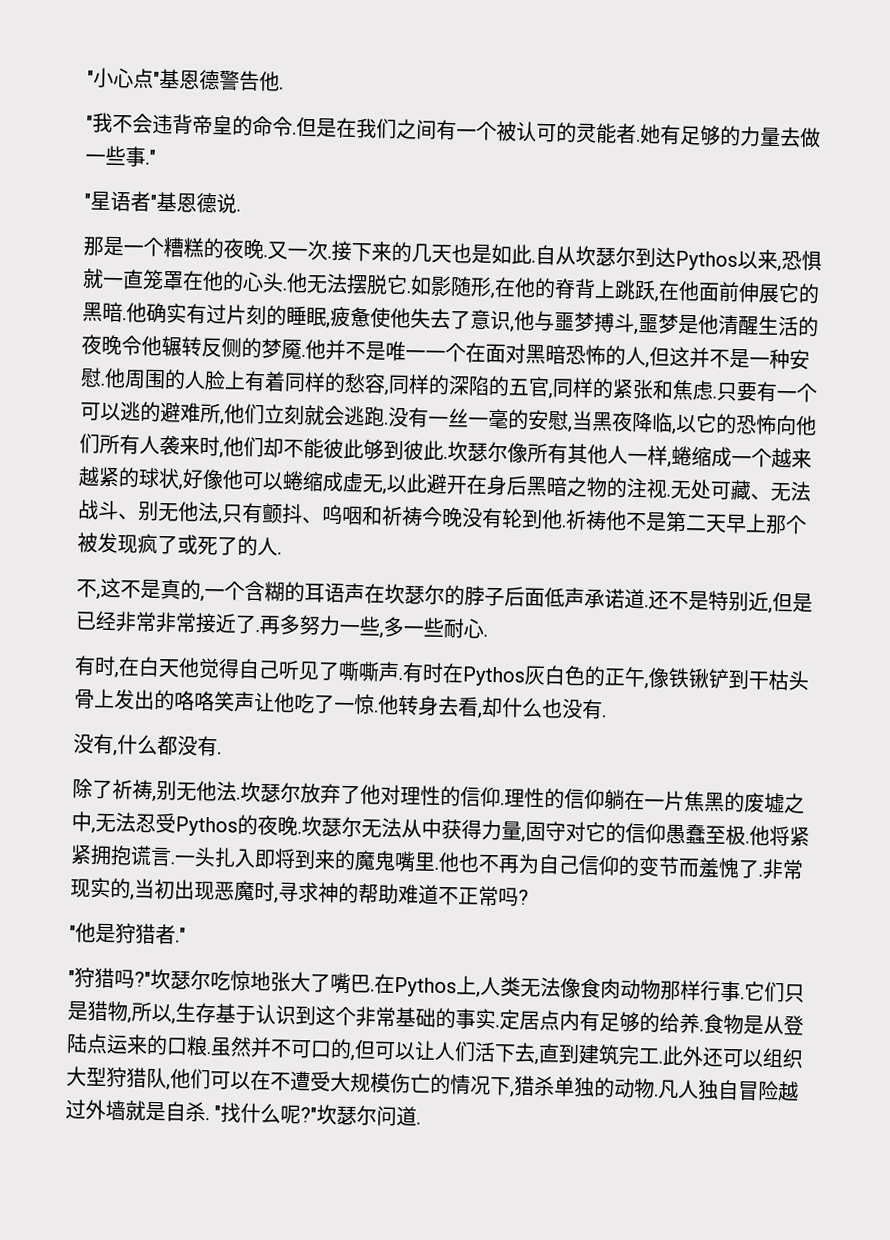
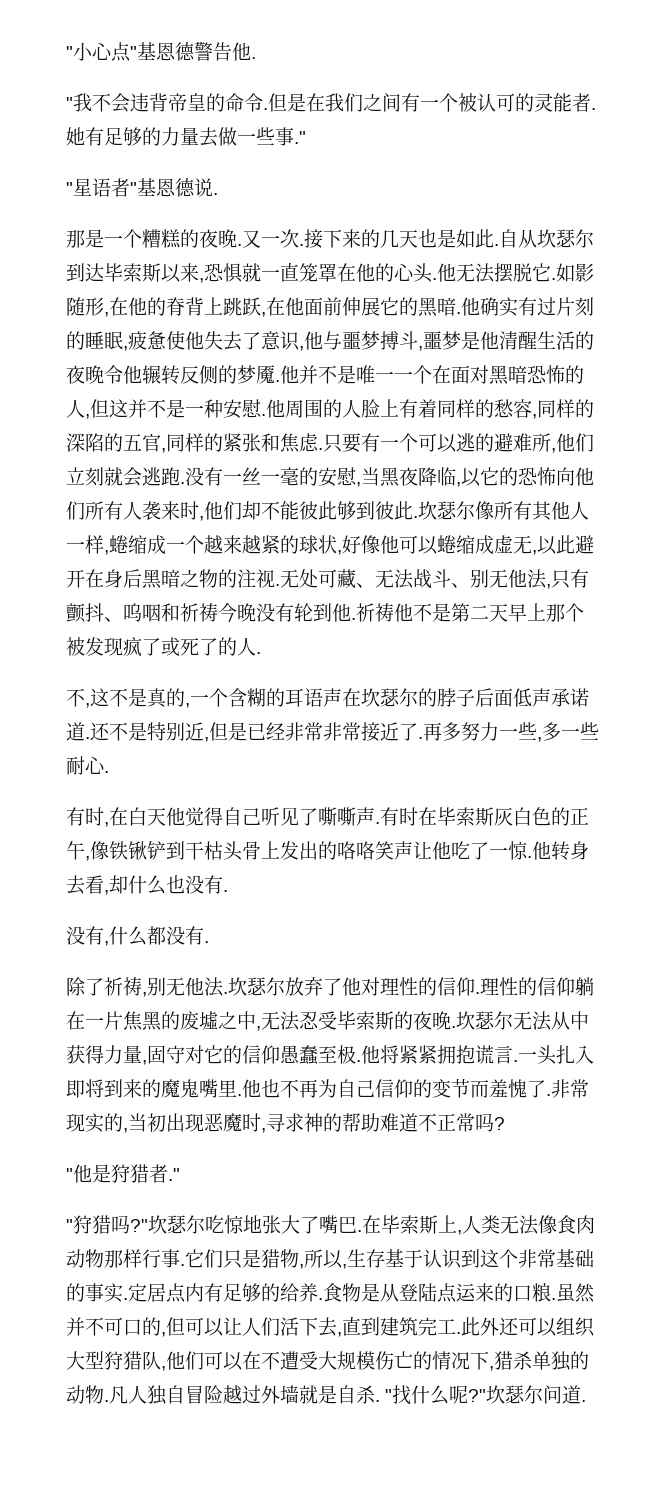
[675,250,738,272] Pythos -> [104,263,161,282] 毕索斯
[462,666,526,687] Pythos -> [437,807,494,826] 毕索斯
[175,816,238,837] Pythos -> [337,1011,394,1030] 毕索斯
[394,977,457,998] Pythos -> [381,1215,438,1234] 毕索斯

